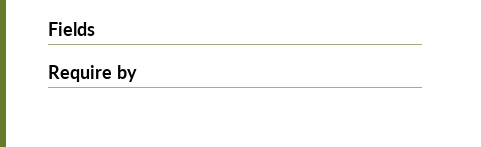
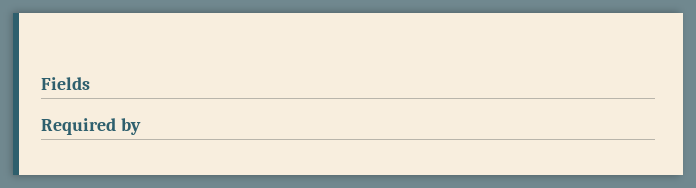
[48,65,112,82] Require -> [41,118,116,135] Required

